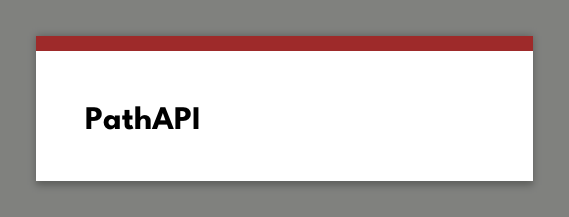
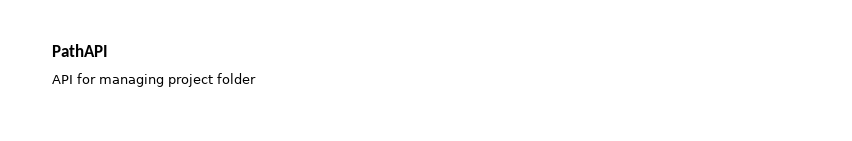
(201, 118) none -> [52,73,256,87] // API for managing project folder

